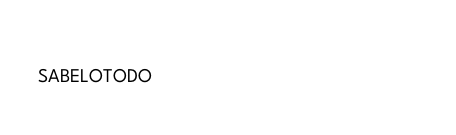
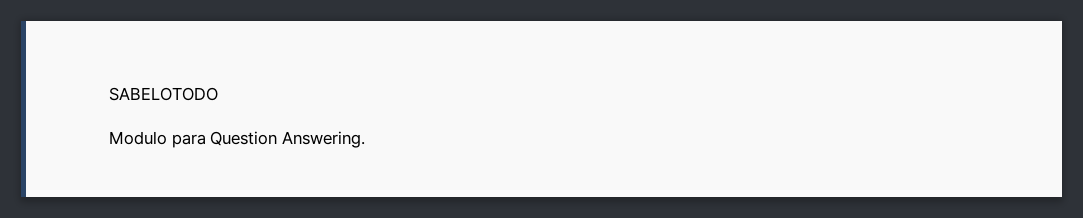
(152, 75) none -> [109,131,365,148] // Modulo para Question Answering.

